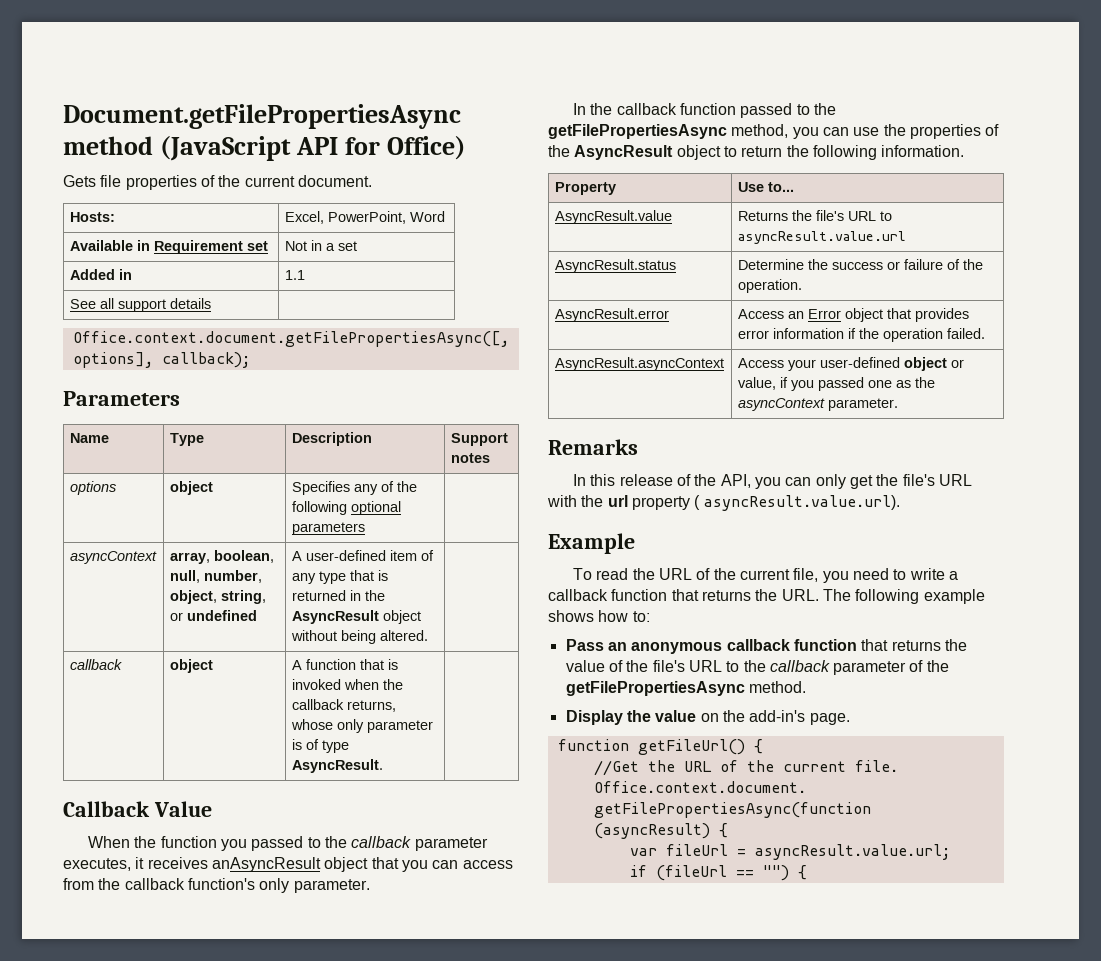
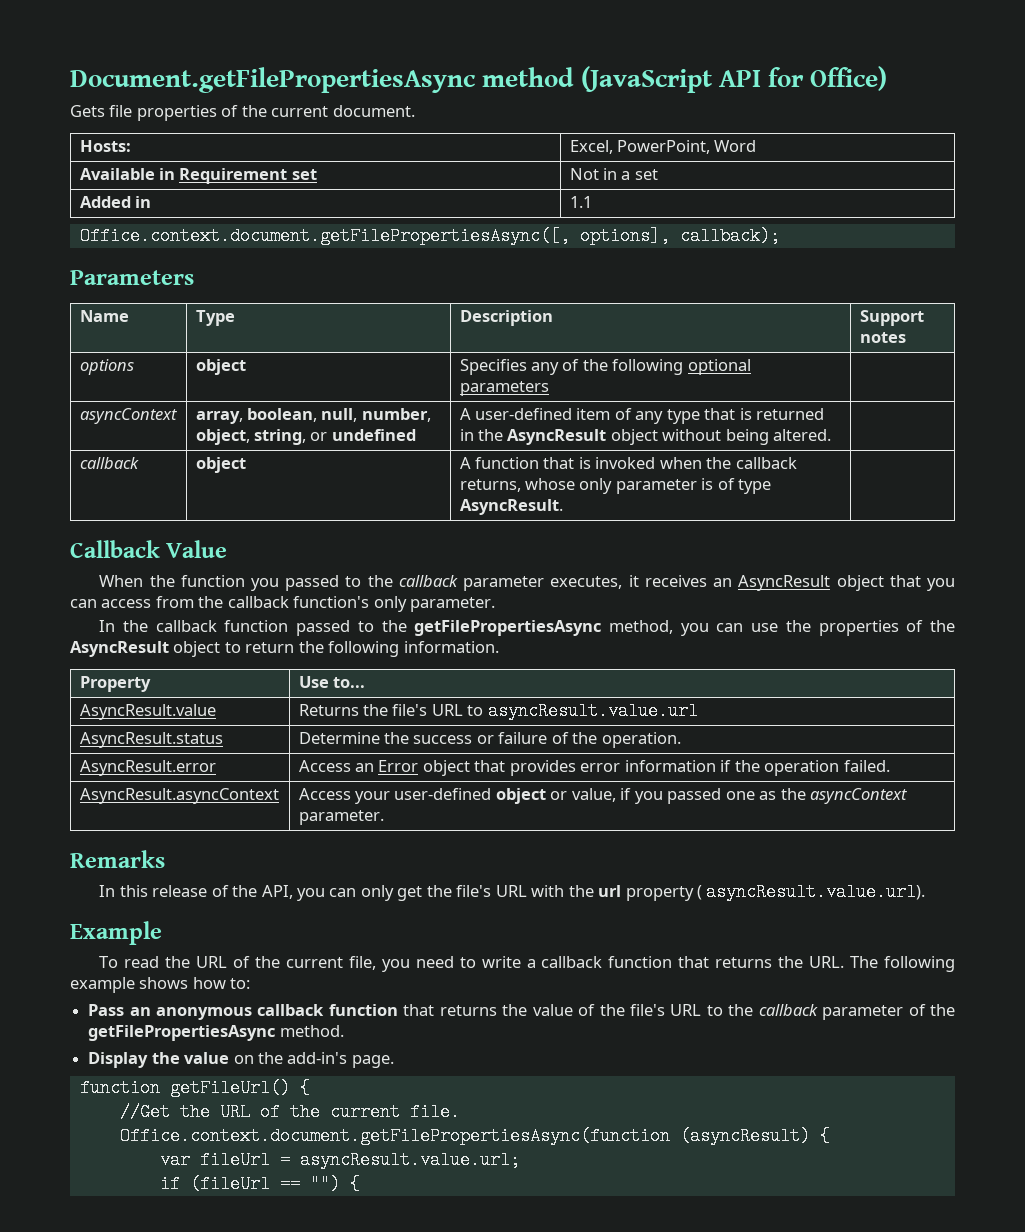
[69,298,211,312] // See all support details | -> (592, 202) none
[211,857,321,872] anAsyncResult -> [713,575,831,591] an AsyncResult

